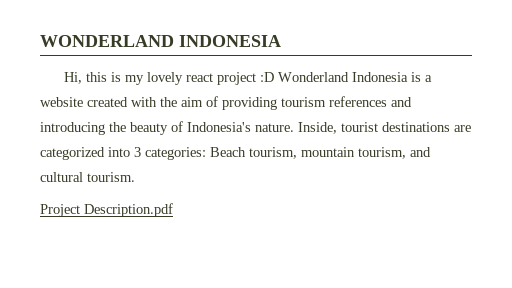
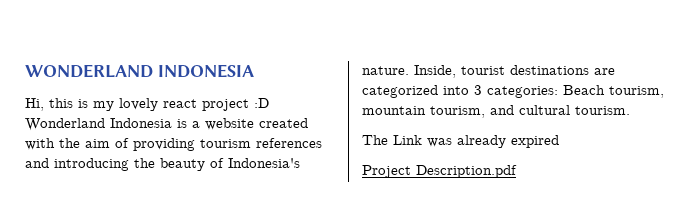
(135, 177) none -> [362,135,559,148] // The Link was already expired

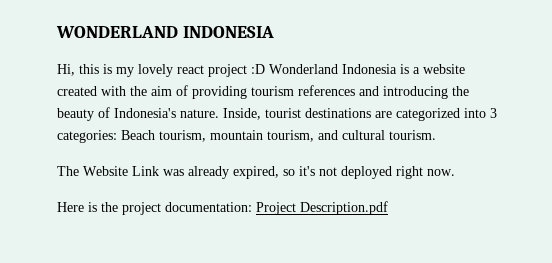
(388, 140) none -> [83,166,128,176] Website
[511,135,559,148] expired // -> [233,166,455,179] [57,202,252,215] expired, so it's not deployed right now. // Here is the project documentation:

